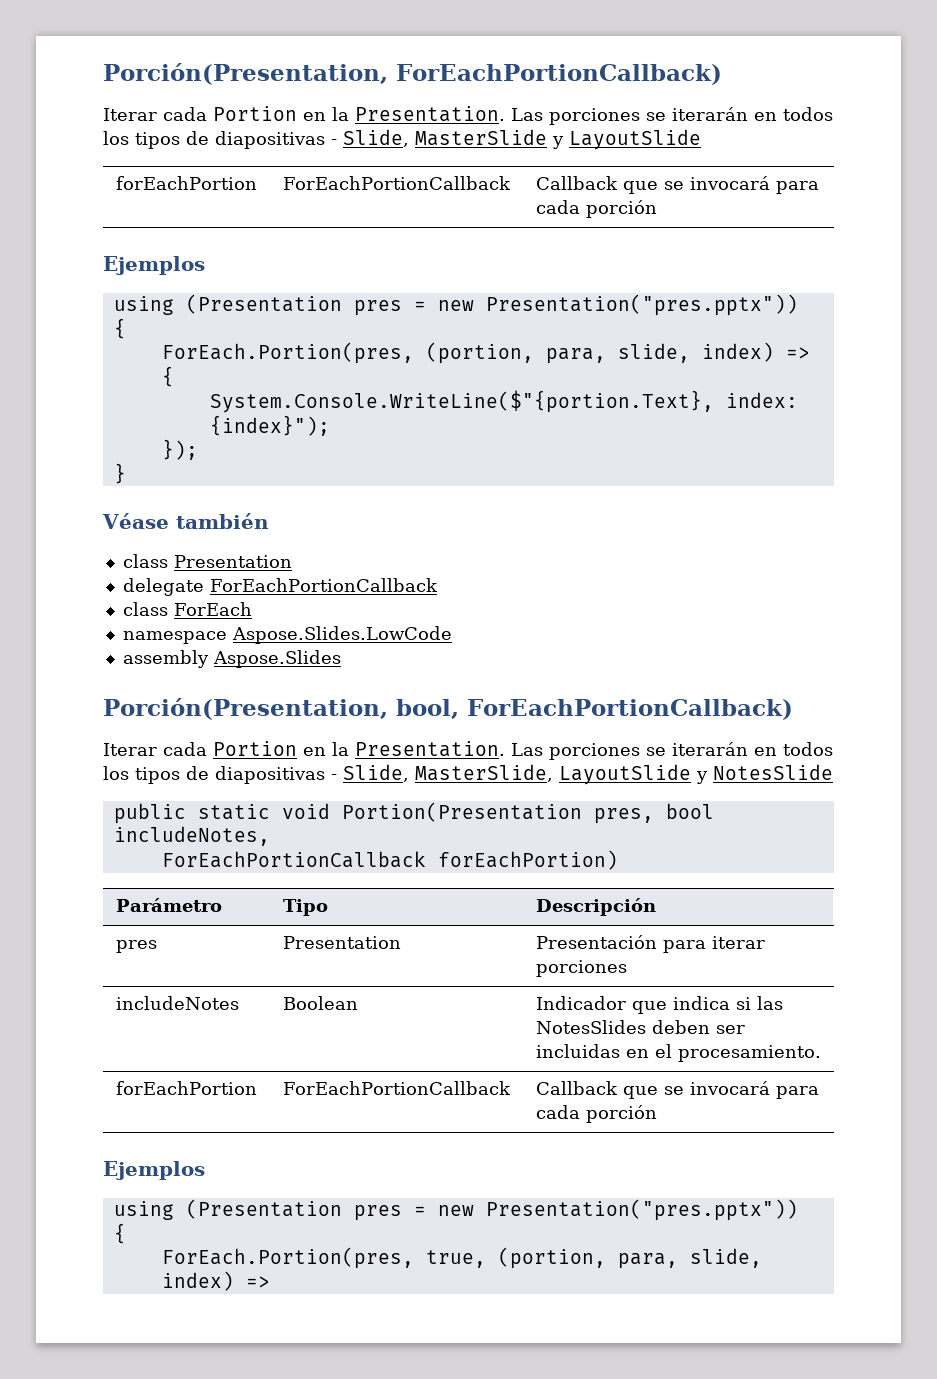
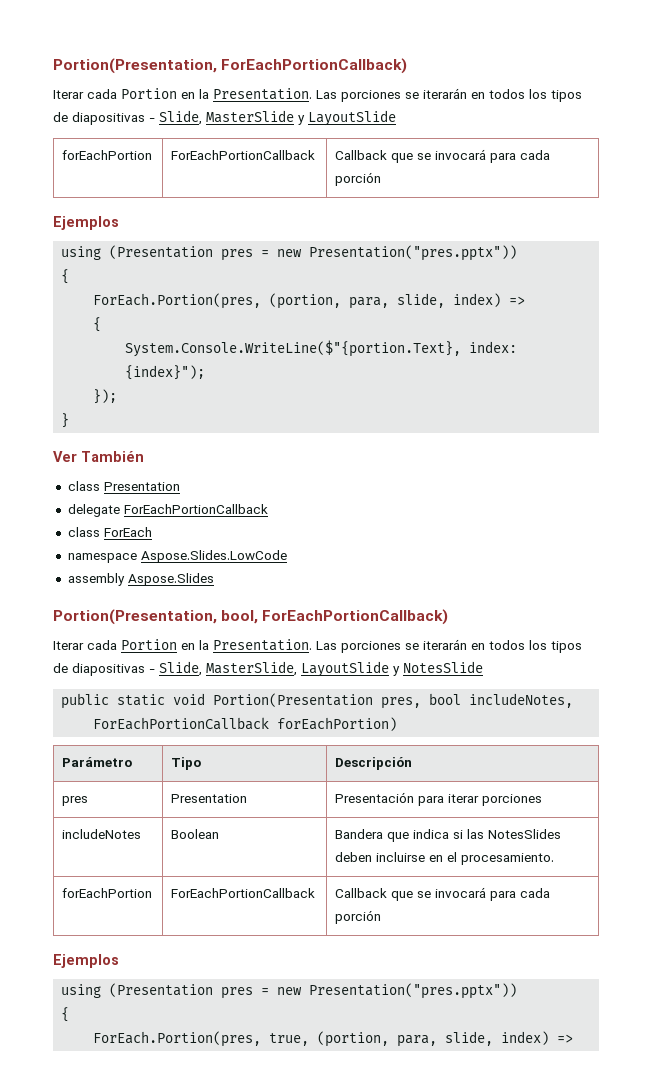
[103,63,388,85] Porción(Presentation, -> [53,58,217,74] Portion(Presentation,
[102,513,269,529] Véase también -> [53,451,144,462] Ver También
[103,698,388,720] Porción(Presentation, -> [53,609,217,625] Portion(Presentation,
[535,996,626,1010] Indicador -> [335,829,384,839] Bandera
[715,1025,745,1034] [535,1044,620,1058] ser incluidas -> [376,852,426,862] incluirse

